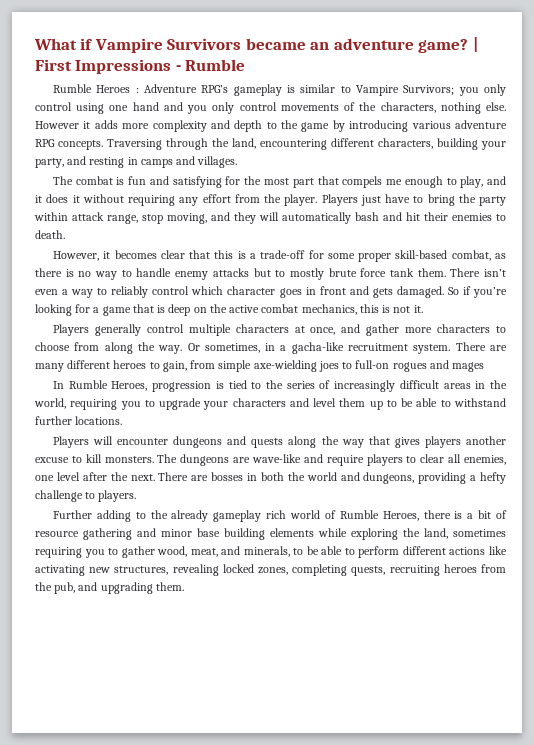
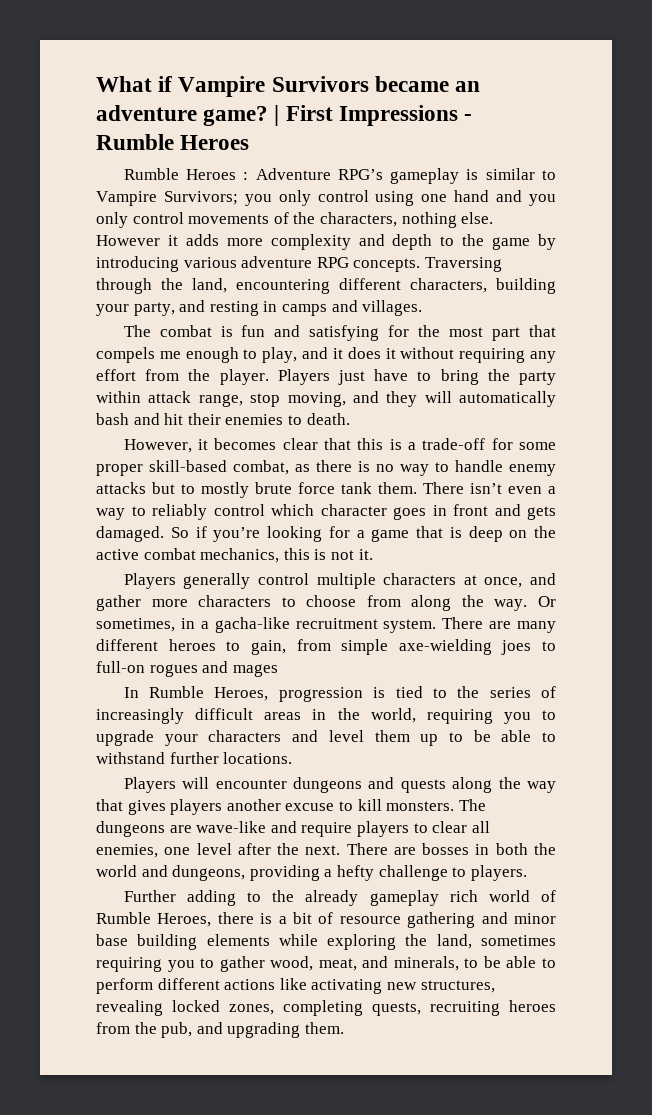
(246, 65) none -> [180,135,250,150] Heroes

